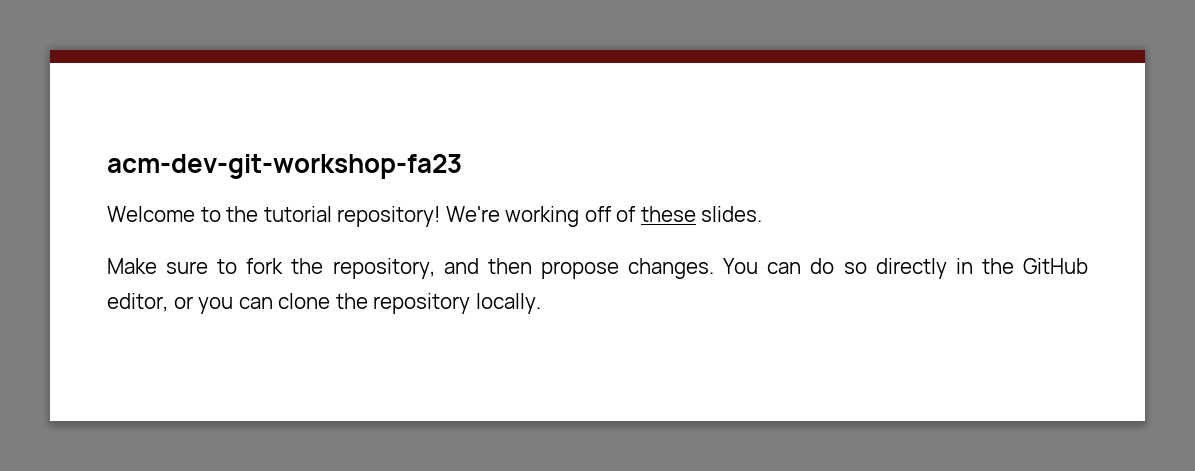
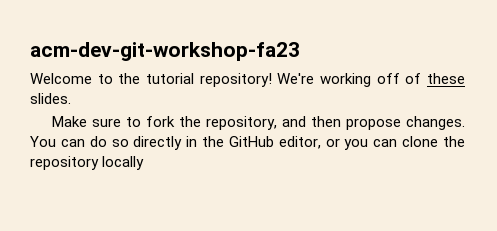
[475,293,541,314] locally. -> [102,156,145,170] locally

